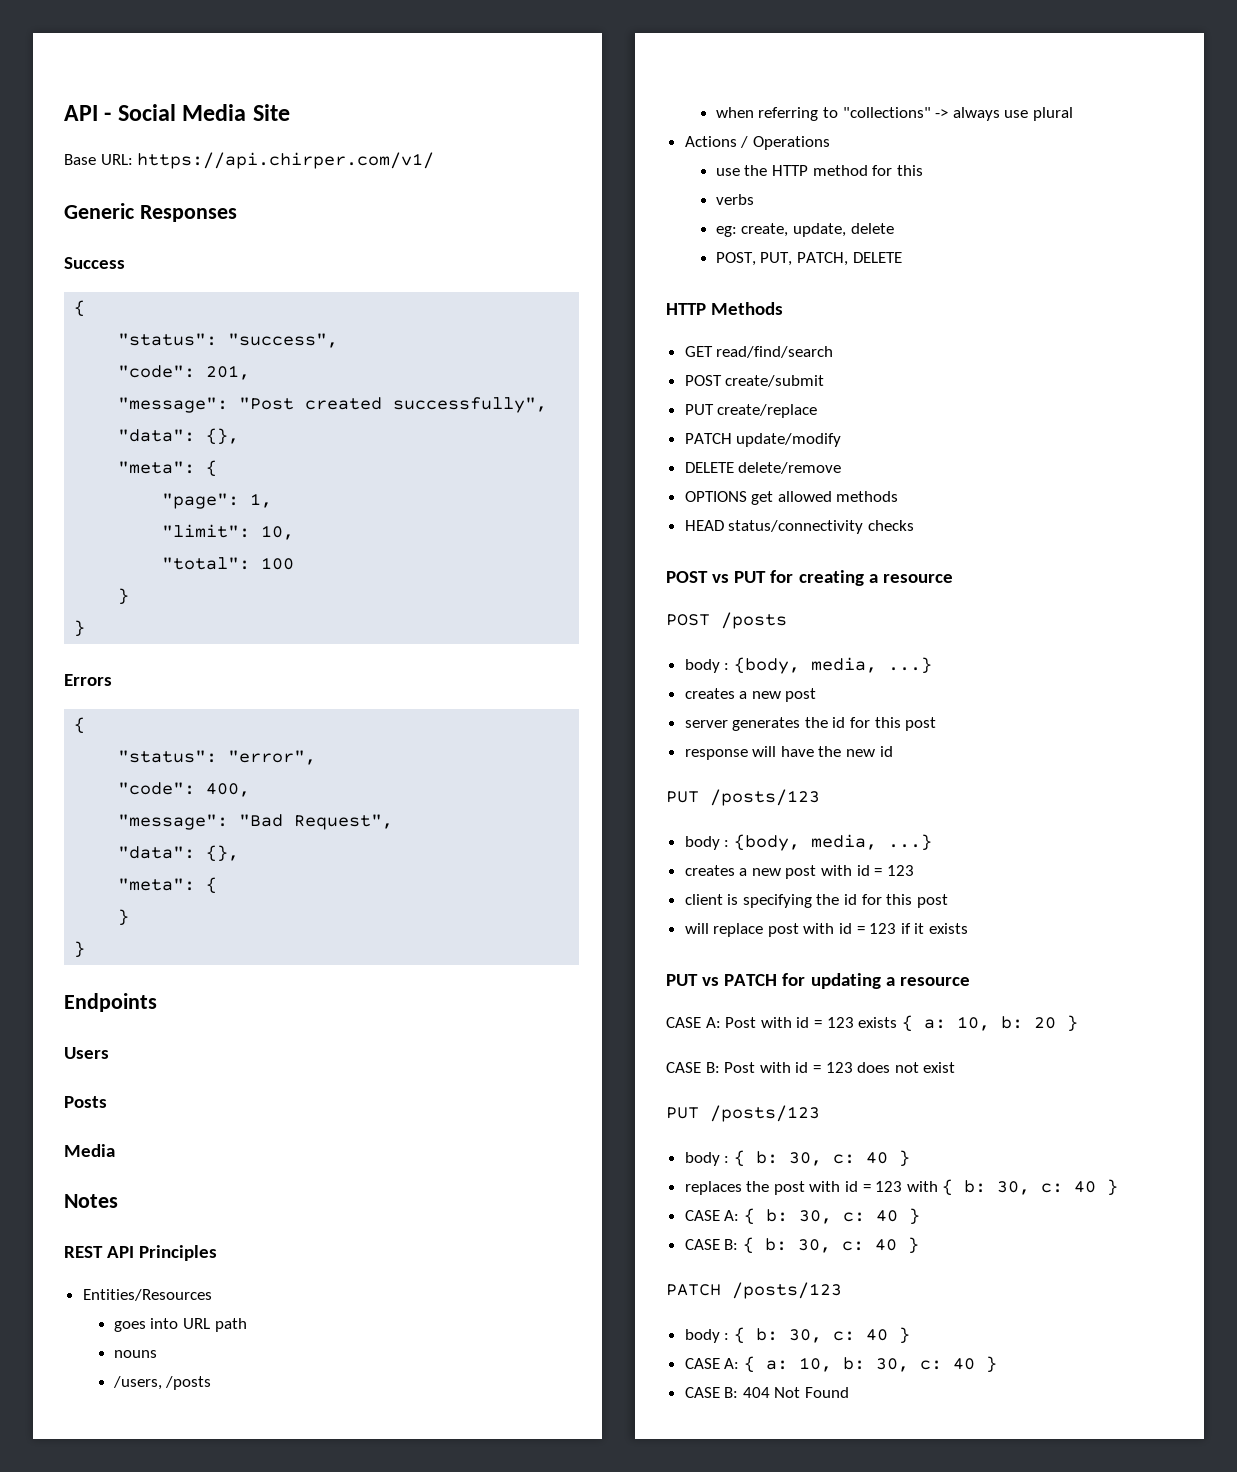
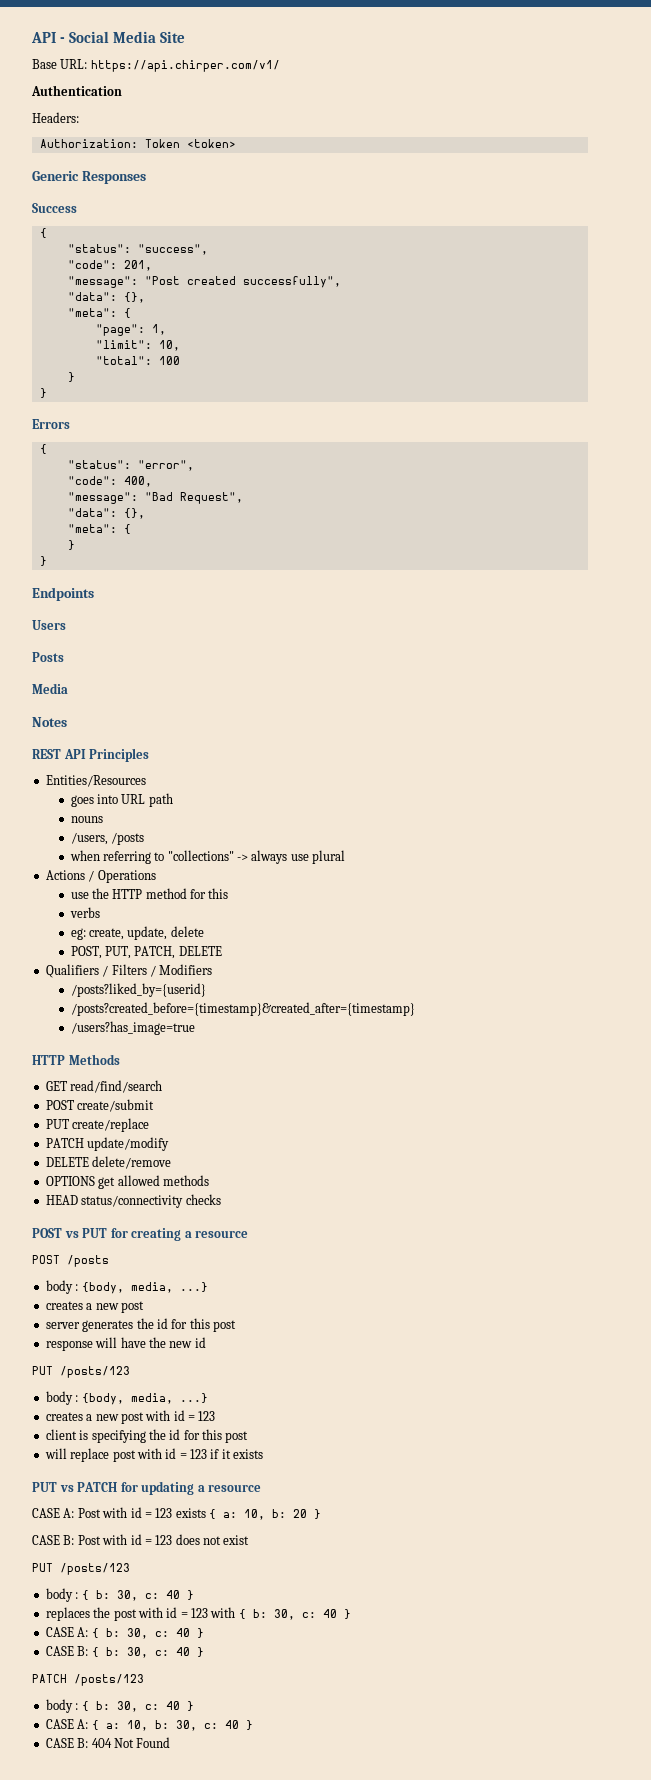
(435, 160) none -> [31,85,122,96] [32,112,79,123] [39,139,236,148] // Authentication // Headers: // Authorization: Token <token>
(902, 257) none -> [45,964,213,978] [70,983,206,997] [70,1002,415,1016] [70,1021,195,1035] // Qualifiers / Filters / Modifiers // /posts?liked_by={userid} // /posts?created_before={timestamp}&created_after={timestamp} // /users?has_image=true

